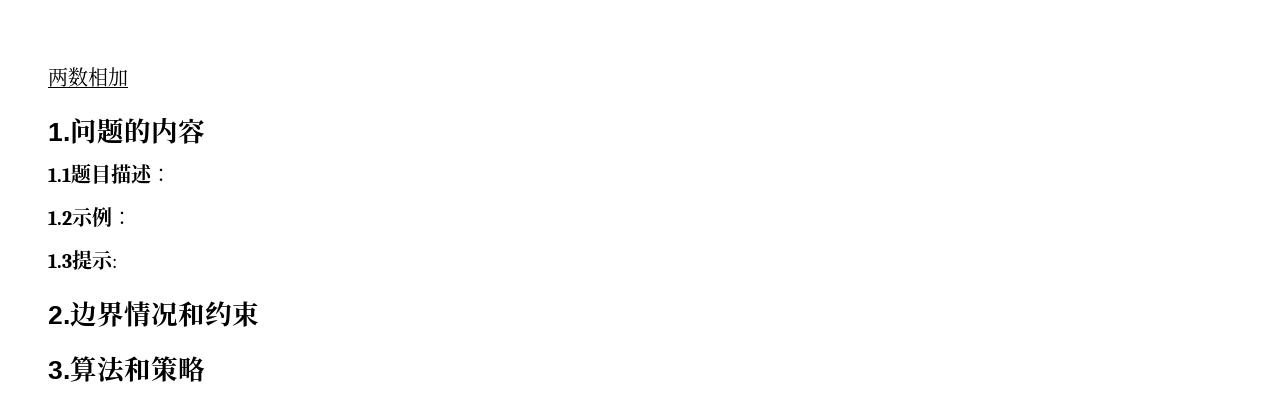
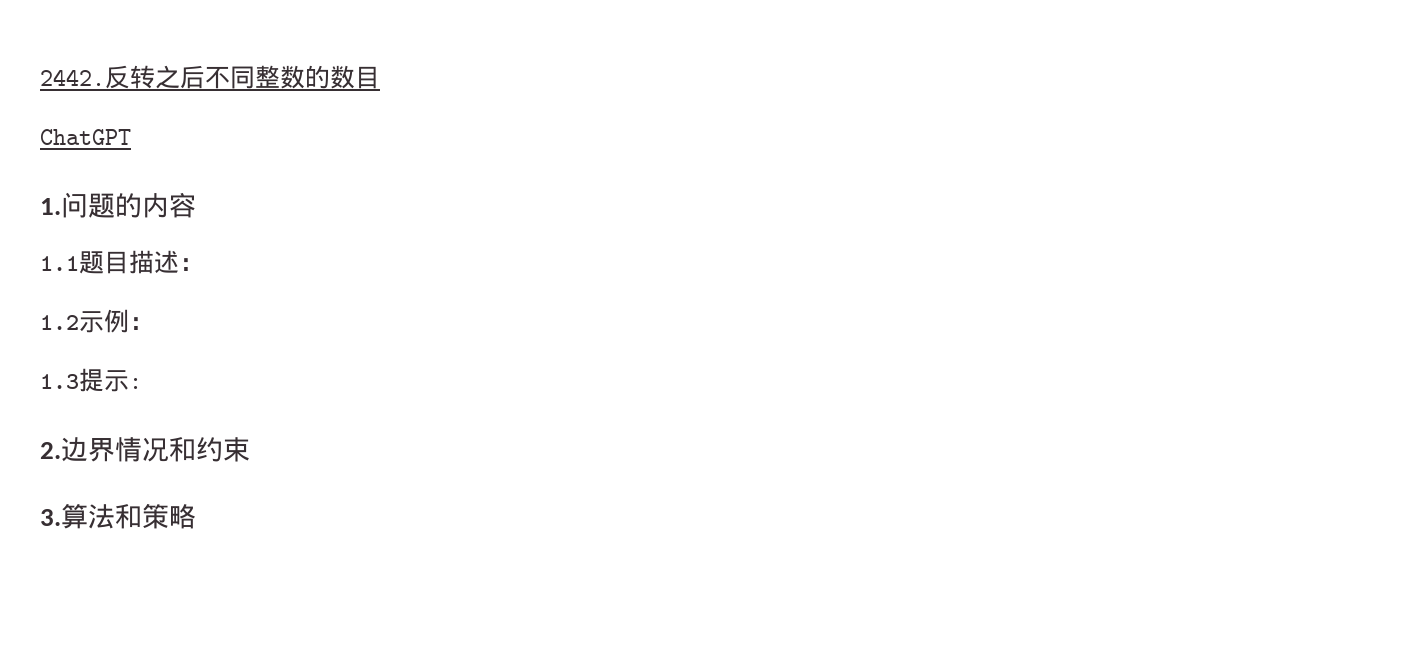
[48,67,128,87] 两数相加 -> [40,65,380,89] [40,129,131,145] 2442.反转之后不同整数的数目 // ChatGPT

